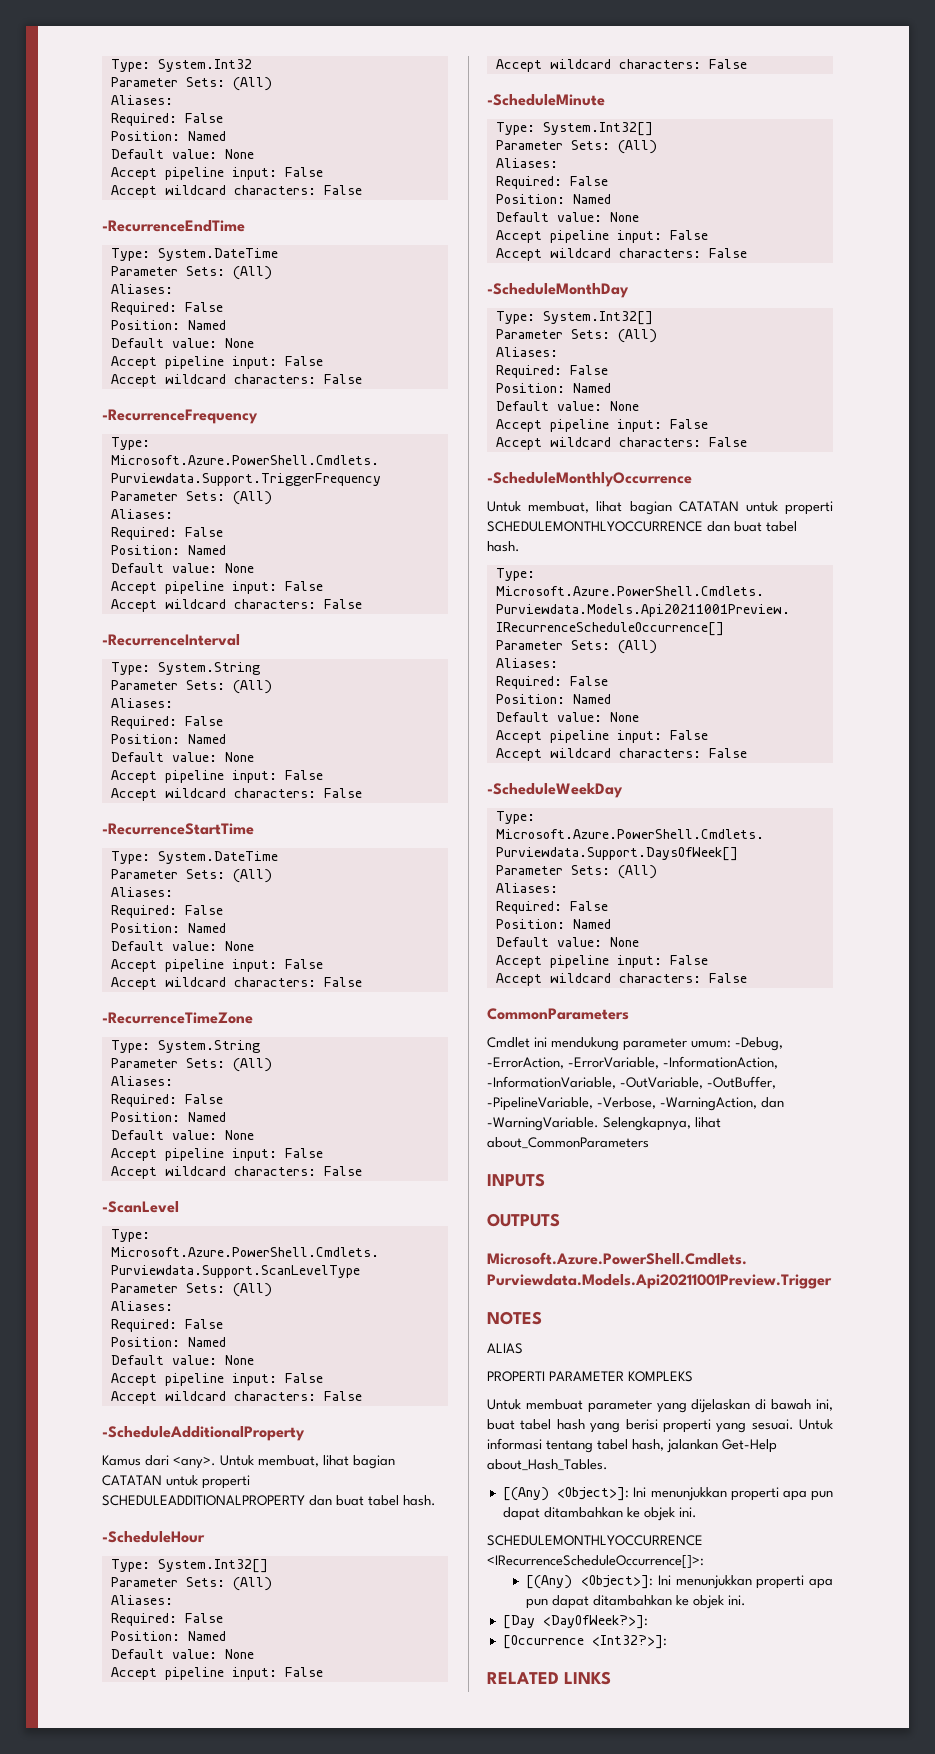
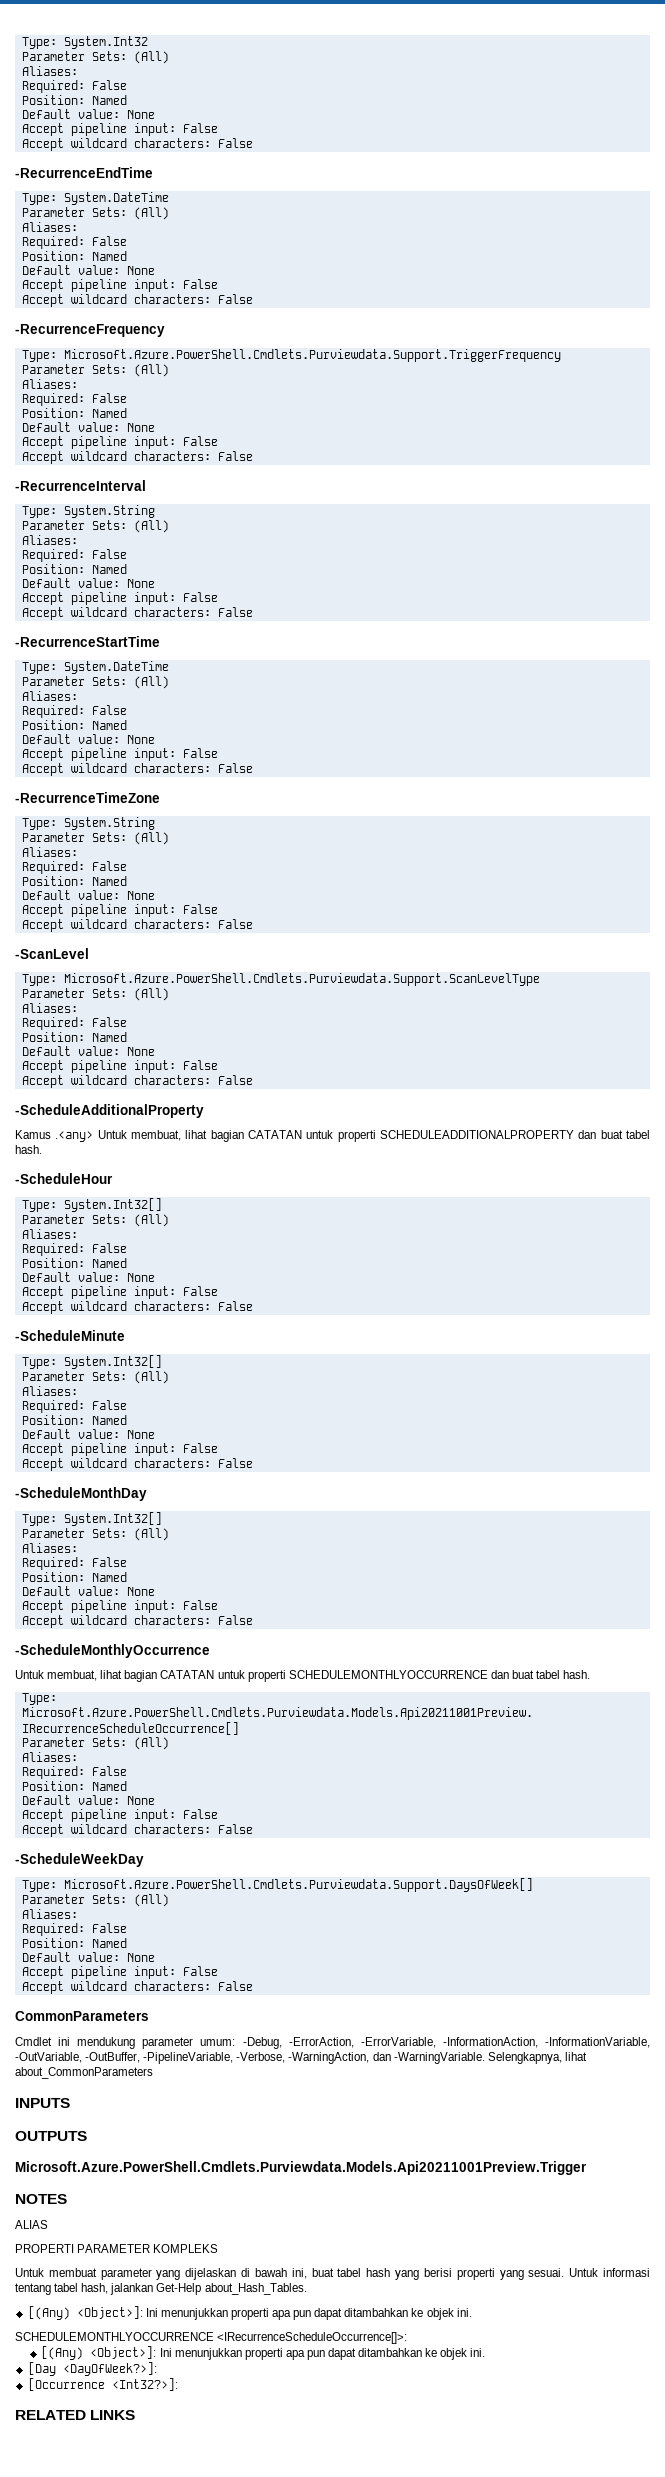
[145,1455,216,1469] dari <any>. -> [55,1131,94,1142] .<any>

